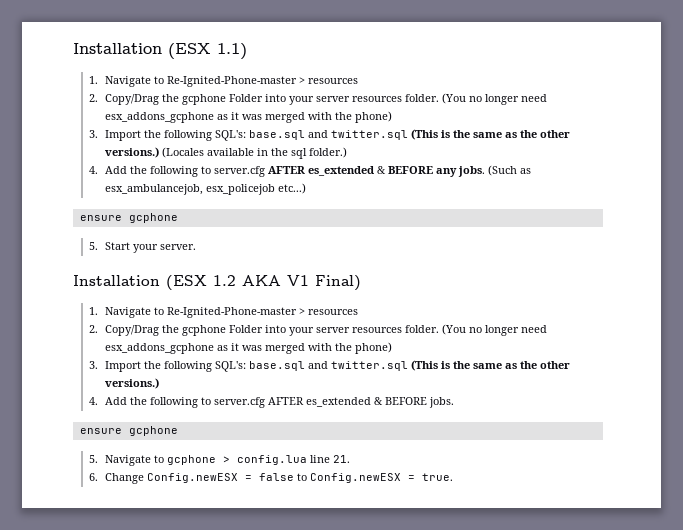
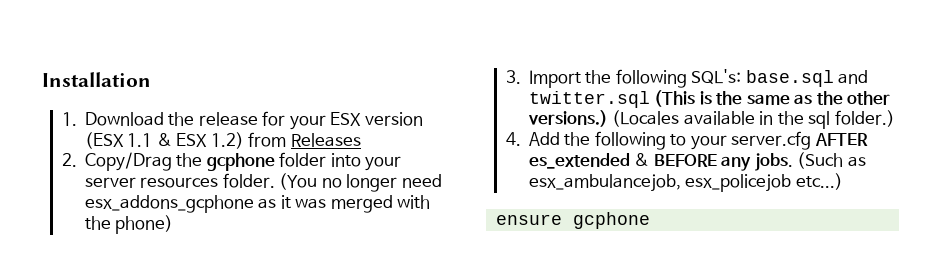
[73,43,247,60] [89,76,359,87] [89,94,264,105] Installation (ESX 1.1) // 1. Navigate to Re-Ignited-Phone-master > resources // 2. Copy/Drag the gcphone Folder -> [42,72,151,87] [61,111,423,130] [84,132,361,149] [61,152,327,171] Installation // 1. Download the release for your ESX version (ESX 1.1 & ESX 1.2) from Releases // 2. Copy/Drag the gcphone folder
(212, 170) none -> [690,135,727,150] your
[89,242,197,253] [73,275,361,291] [89,307,359,318] [89,324,548,336] [105,342,393,354] [89,360,571,372] [105,378,160,389] [89,397,455,408] [79,426,178,436] [89,455,351,466] [89,473,454,484] // 5. Start your server. // Installation (ESX 1.2 AKA V1 Final) // 1. Navigate to Re-Ignited-Phone-master > resources // 2. Copy/Drag the gcphone Folder into your server resources folder. (You no longer need esx_addons_gcphone as it was merged with the phone) // 3. Import the following SQL's: base.sql and twitter.sql (This is the same as the other versions.) // 4. Add the following to server.cfg AFTER es_extended & BEFORE jobs. // ensure gcphone // 5. Navigate to gcphone > config.lua line 21. // 6. Change Config.newESX = false to Config.newESX = true. -> (650, 220) none

